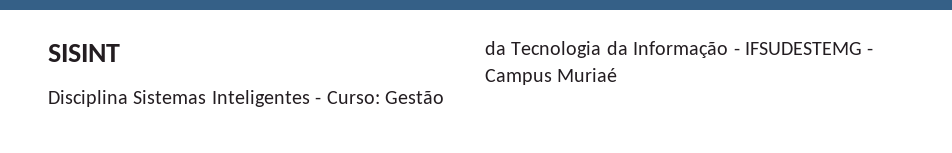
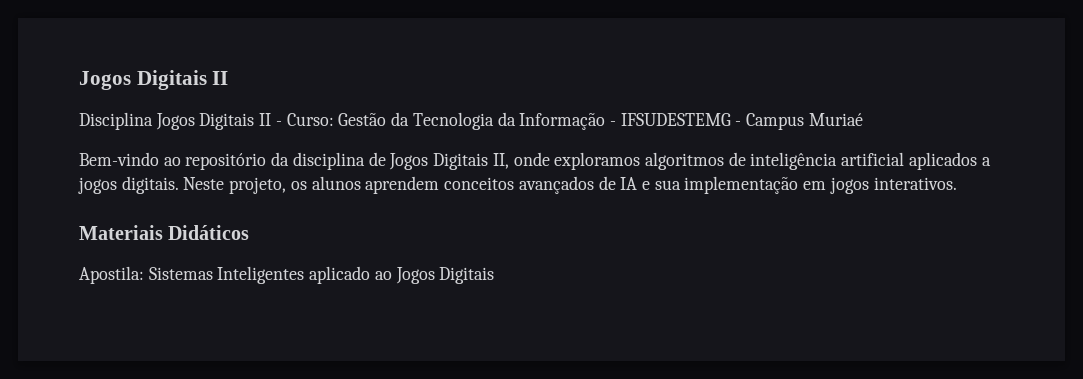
[48,44,120,62] [48,90,310,107] SISINT // Disciplina Sistemas Inteligentes -> [79,70,229,90] [79,112,272,130] Jogos Digitais II // Disciplina Jogos Digitais II
(618, 75) none -> [79,152,991,170] [78,176,957,194] [79,225,250,240] [79,266,495,284] // Bem-vindo ao repositório da disciplina de Jogos Digitais II, onde exploramos algoritmos de inteligência artificial aplicados a jogos digitais. Neste projeto, os alunos aprendem conceitos avançados de IA e sua implementação em jogos interativos. // Materiais Didáticos // Apostila: Sistemas Inteligentes aplicado ao Jogos Digitais

